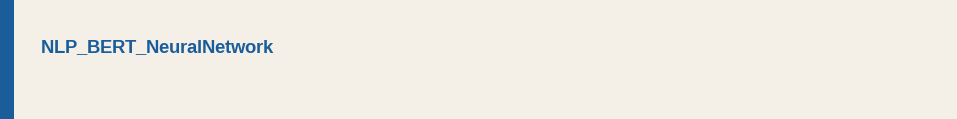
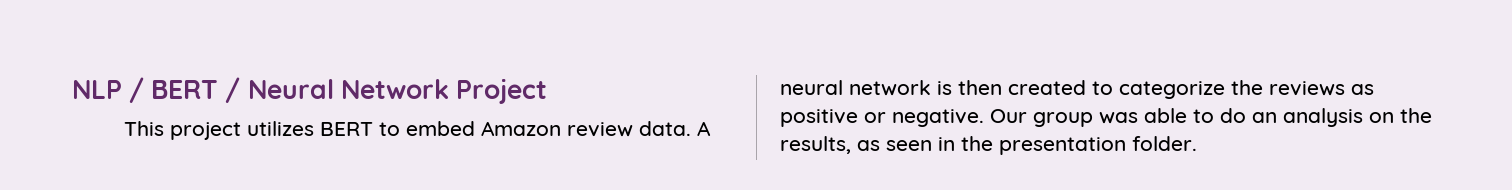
[41,40,274,55] NLP_BERT_NeuralNetwork -> [72,77,547,104] [123,121,711,140] [780,80,1374,99] [780,108,1432,127] [780,136,1197,155] NLP / BERT / Neural Network Project // This project utilizes BERT to embed Amazon review data. A neural network is then created to categorize the reviews as positive or negative. Our group was able to do an analysis on the results, as seen in the presentation folder.

